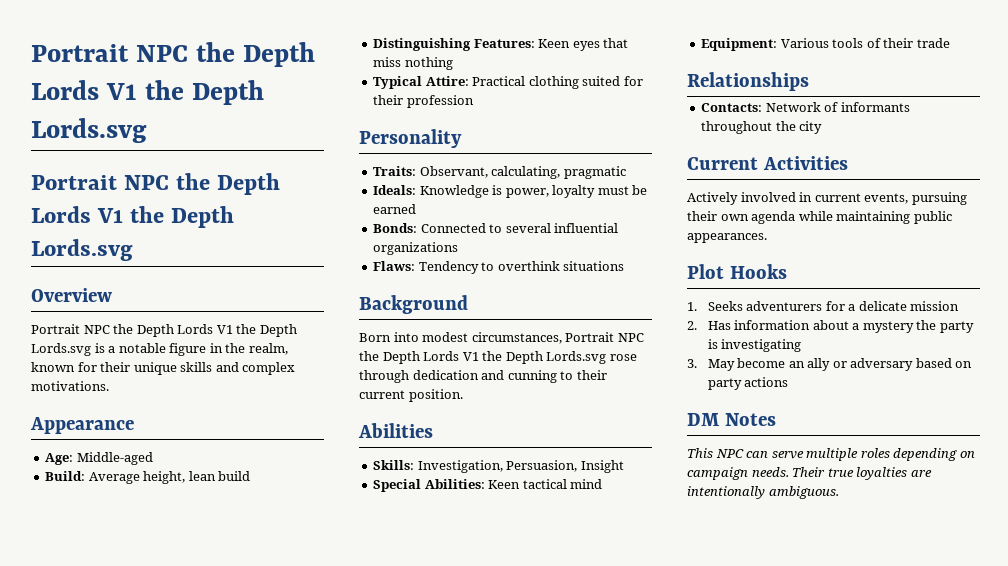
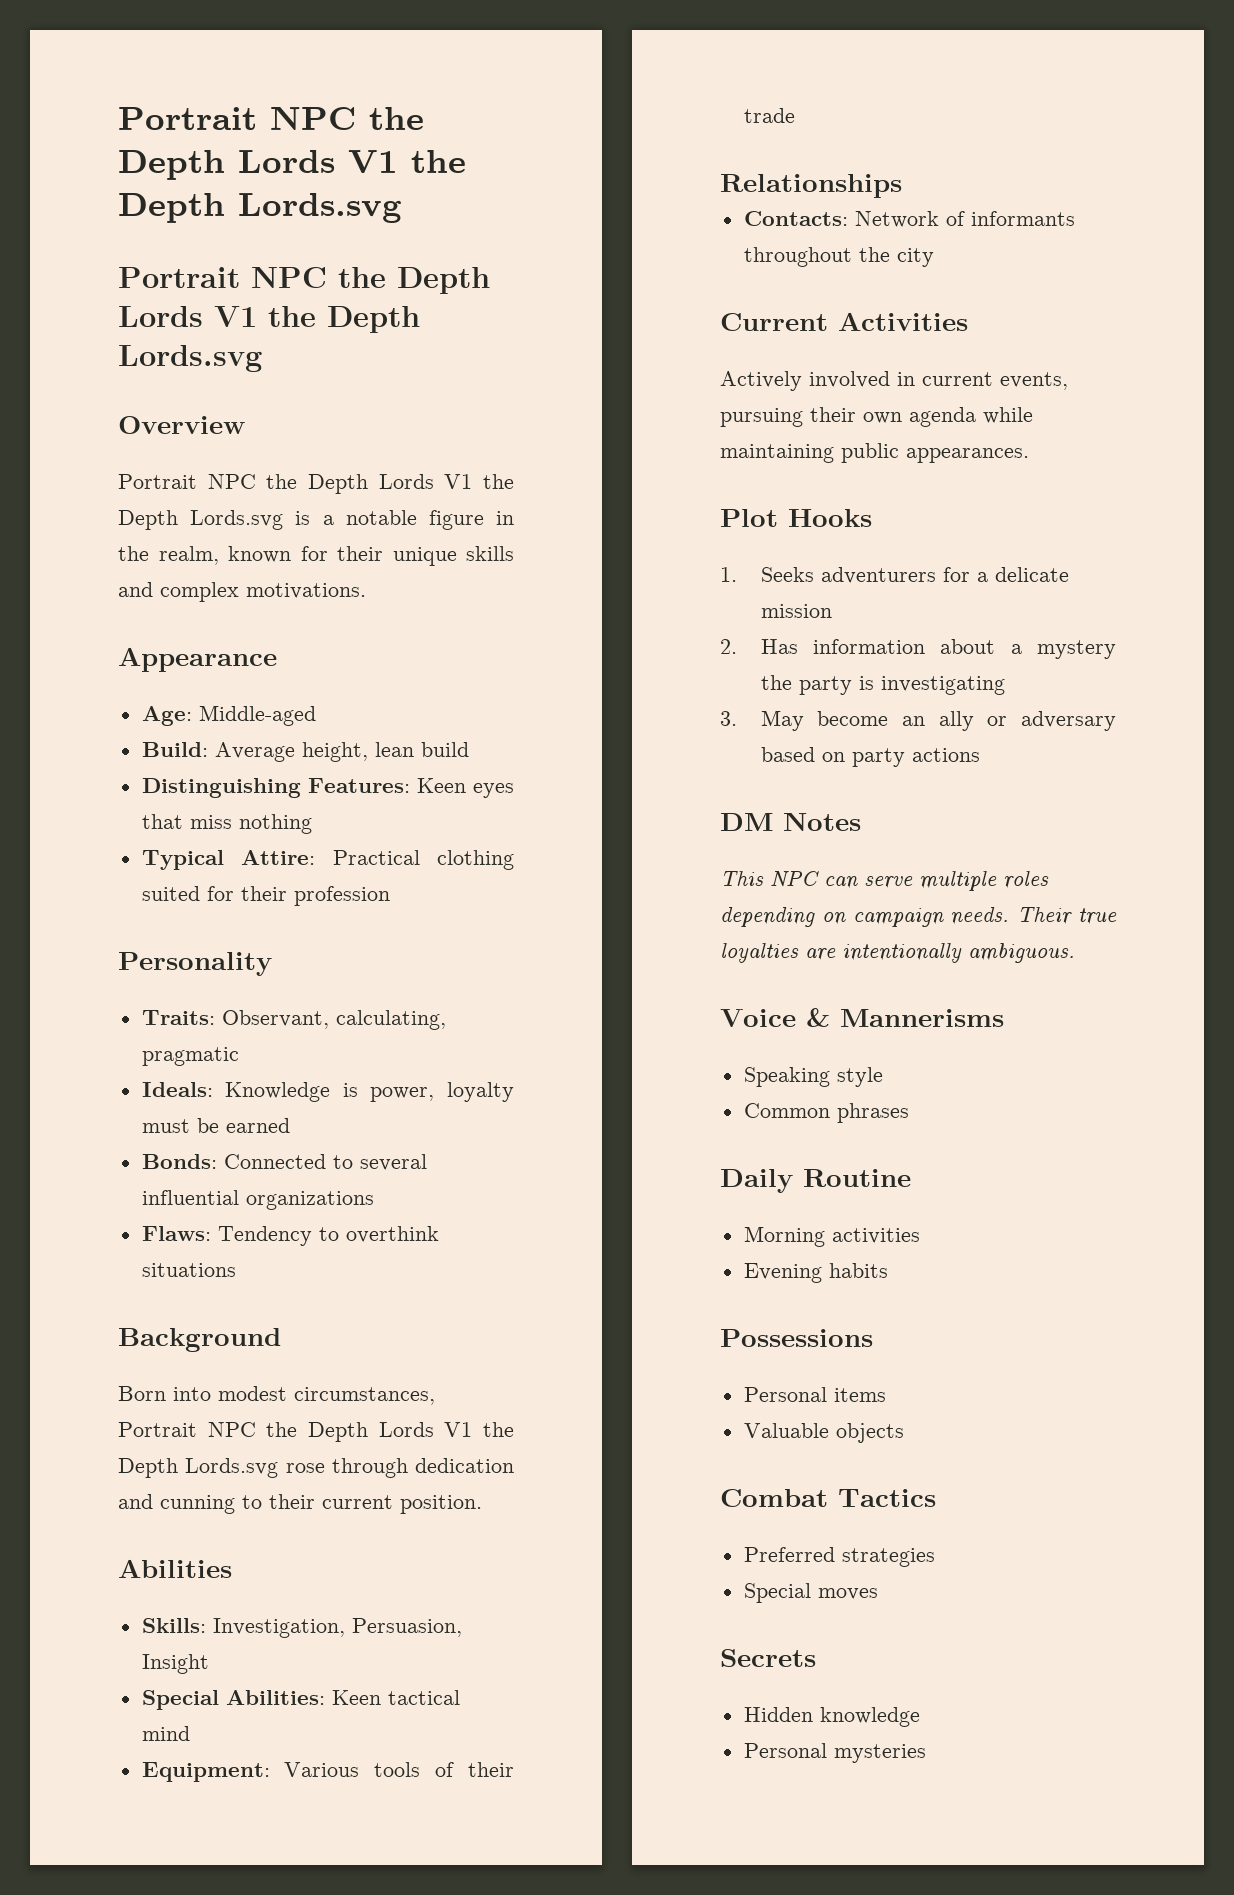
(839, 492) none -> [720,1008,1004,1027] [743,1067,883,1087] [743,1103,909,1123] [720,1169,911,1193] [743,1226,920,1247] [743,1263,888,1283] [720,1329,873,1347] [743,1387,886,1402] [743,1423,904,1443] [720,1489,936,1507] [743,1547,935,1567] [743,1583,878,1603] [720,1649,816,1667] [743,1707,920,1727] [743,1743,926,1763] // Voice & Mannerisms // Speaking style // Common phrases // Daily Routine // Morning activities // Evening habits // Possessions // Personal items // Valuable objects // Combat Tactics // Preferred strategies // Special moves // Secrets // Hidden knowledge // Personal mysteries

